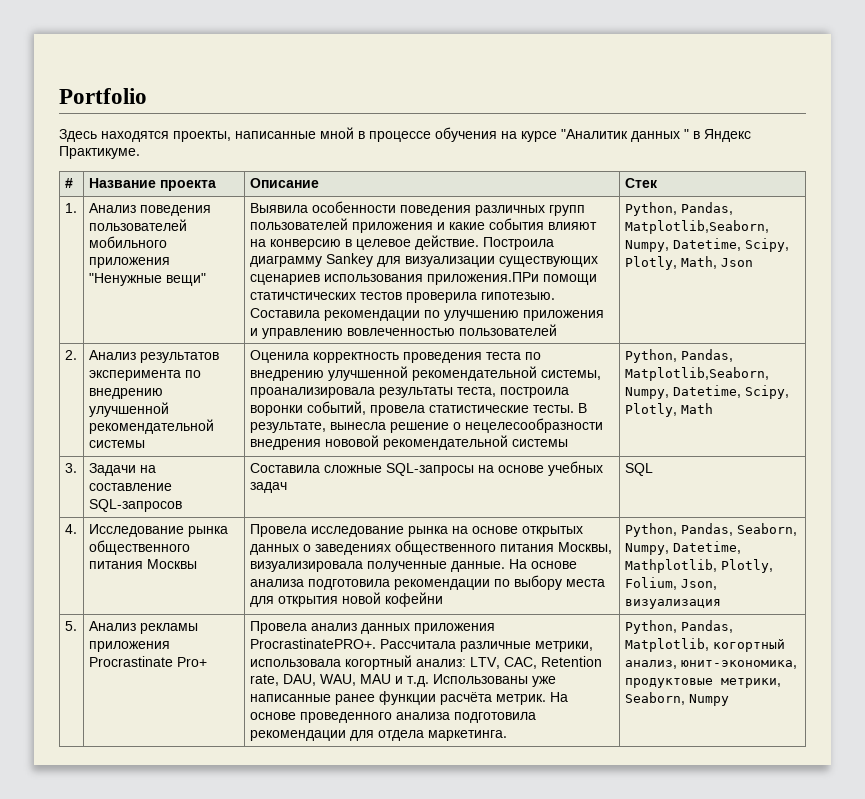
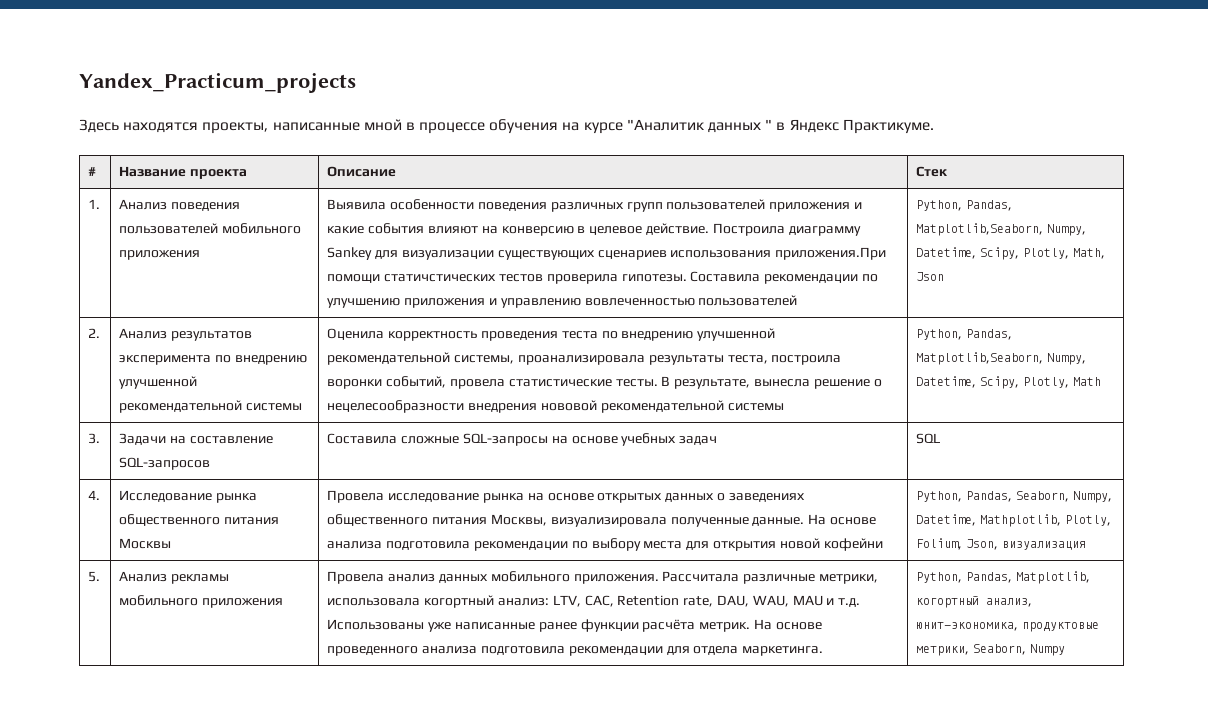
[59,88,147,104] Portfolio -> [79,72,356,93] Yandex_Practicum_projects
[88,273,206,286] "Ненужные вещи" -> (201, 255) none
[426,272,539,285] приложения.ПРи -> [775,247,887,260] приложения.При
[480,292,555,300] гипотезыю. -> [621,274,687,282] гипотезы.
[88,641,170,652] [88,656,207,667] приложения Procrastinate Pro+ -> [119,595,284,608] мобильного приложения
[413,623,495,634] [249,638,376,649] приложения ProcrastinatePRO+. -> [490,571,659,584] мобильного приложения.

